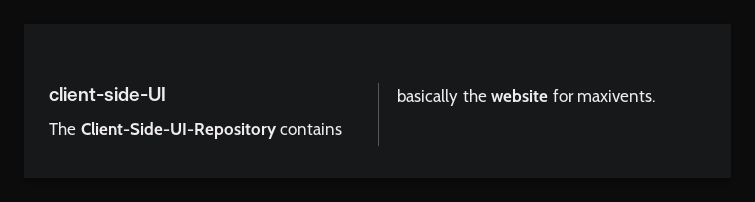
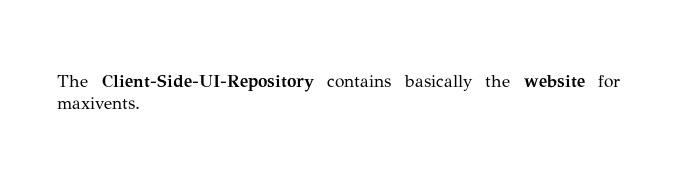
[49,87,166,101] client-side-UI // -> (57, 81) none

